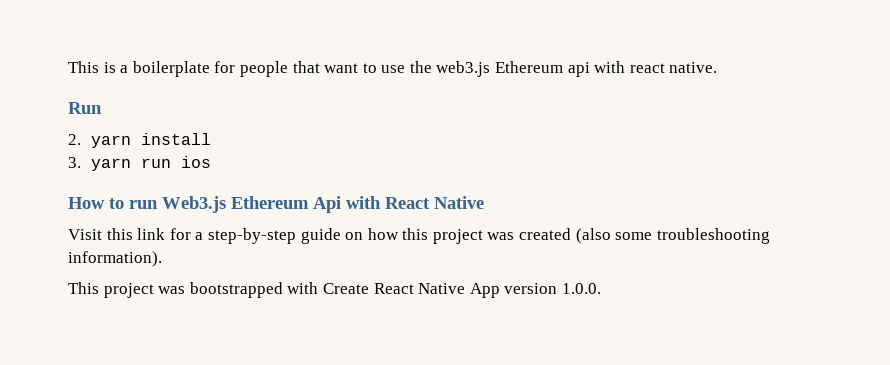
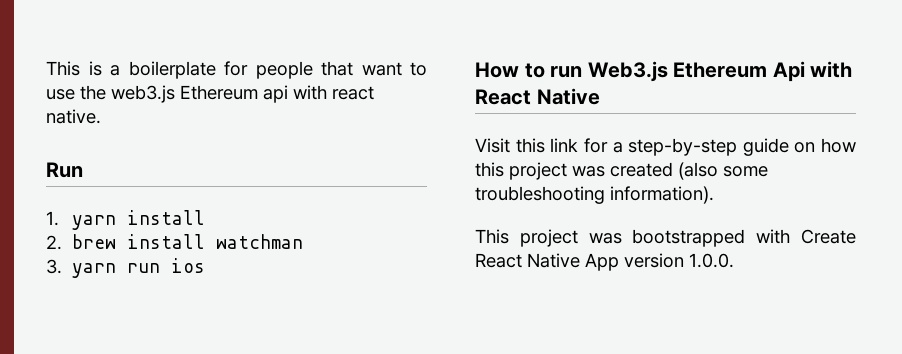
[68,134,81,145] 2. -> [46,211,59,226] 1.
(212, 139) none -> [46,234,304,250] // 2. brew install watchman

